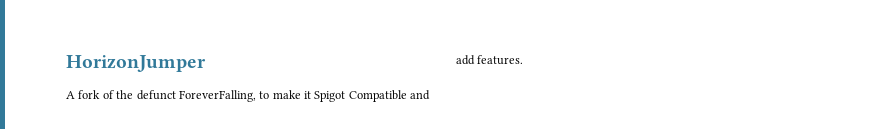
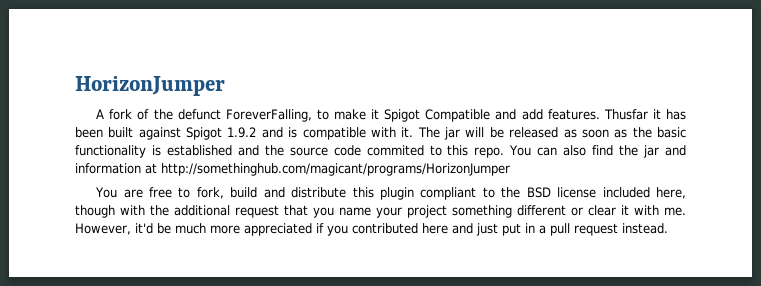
(524, 60) none -> [603,109,687,120] [75,127,686,140] [75,145,686,158] [75,163,510,176] [95,187,686,200] [75,205,686,218] [75,223,668,236] Thusfar it has been built against Spigot 1.9.2 and is compatible with it. The jar will be released as soon as the basic functionality is established and the source code commited to this repo. You can also find the jar and information at http://somethinghub.com/magicant/programs/HorizonJumper // You are free to fork, build and distribute this plugin compliant to the BSD license included here, though with the additional request that you name your project something different or clear it with me. However, it'd be much more appreciated if you contributed here and just put in a pull request instead.

